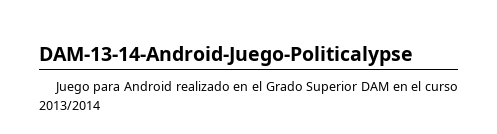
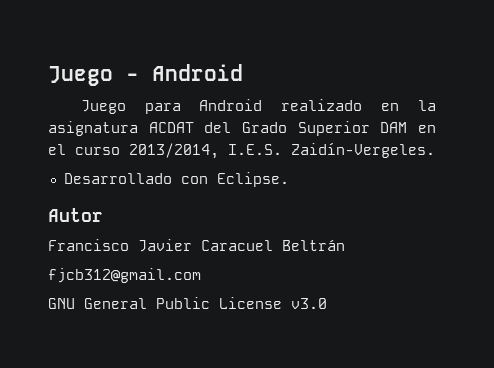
[39,46,413,66] DAM-13-14-Android-Juego-Politicalypse -> [48,64,243,86] Juego - Android
[252,81,263,91] el -> [418,100,436,111] [48,121,232,136] la asignatura ACDAT del
[39,101,100,110] 2013/2014 -> [129,142,435,159] [63,172,289,187] [48,208,103,222] [48,239,345,252] [48,268,201,283] [48,297,327,309] 2013/2014, I.E.S. Zaidín-Vergeles. // Desarrollado con Eclipse. // Autor // Francisco Javier Caracuel Beltrán // fjcb312@gmail.com // GNU General Public License v3.0

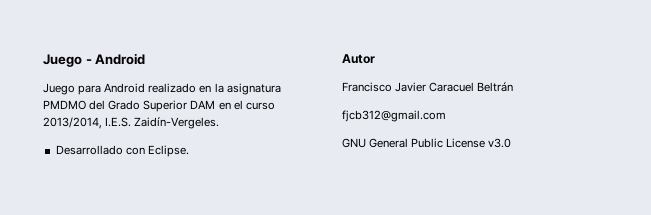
[148,122,194,133] ACDAT -> [43,100,86,110] PMDMO

